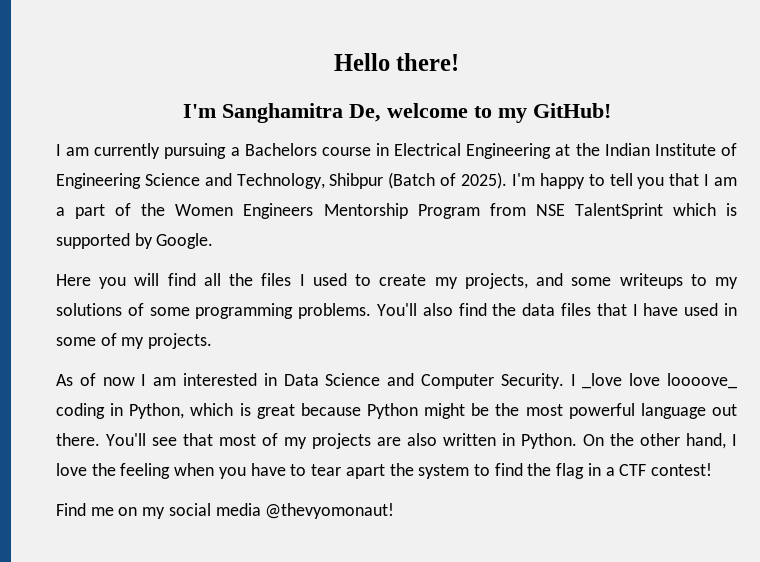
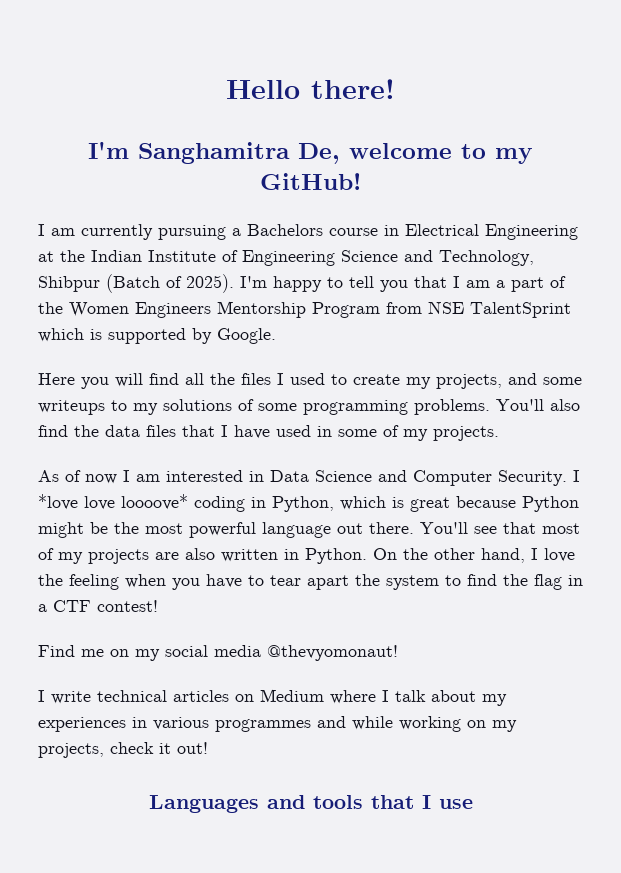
[582,373,737,389] _love love loooove_ -> [38,494,188,510] *love love loooove*
(395, 511) none -> [38,689,507,706] [38,716,517,732] [38,742,208,758] [148,795,473,813] // I write technical articles on Medium where I talk about my experiences in various programmes and while working on my projects, check it out! // Languages and tools that I use

